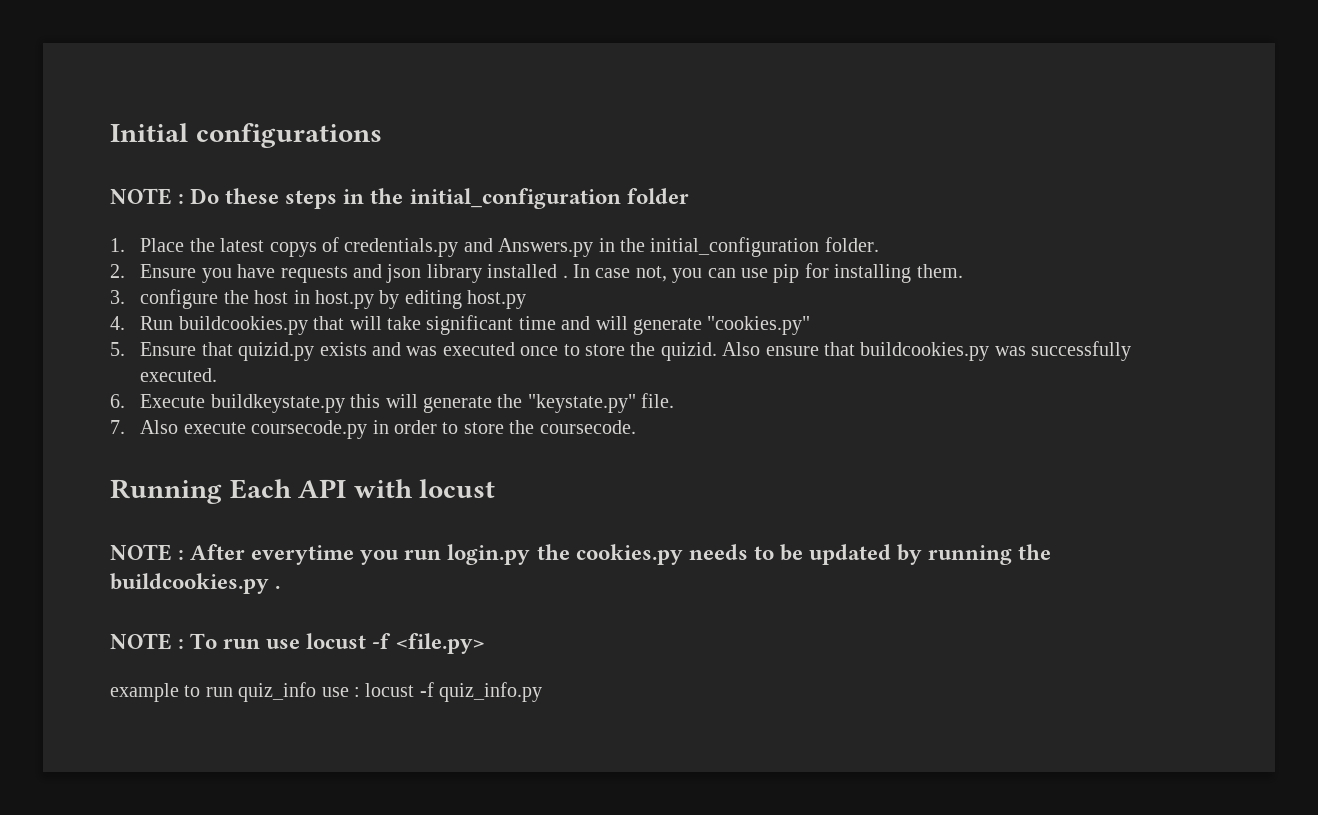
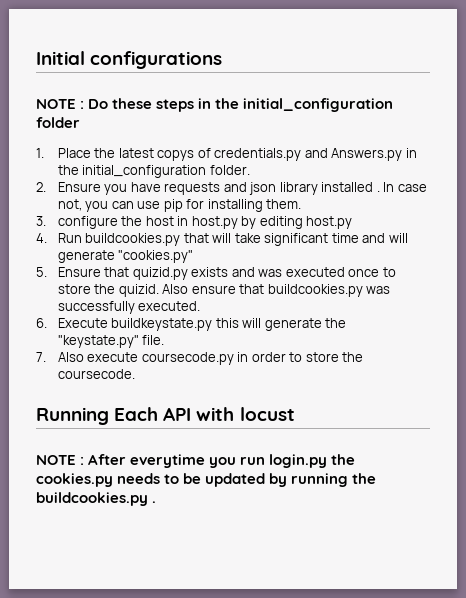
[110,633,485,654] [110,682,543,702] // NOTE : To run use locust -f <file.py> // example to run quiz_info use : locust -f quiz_info.py -> (157, 502) none

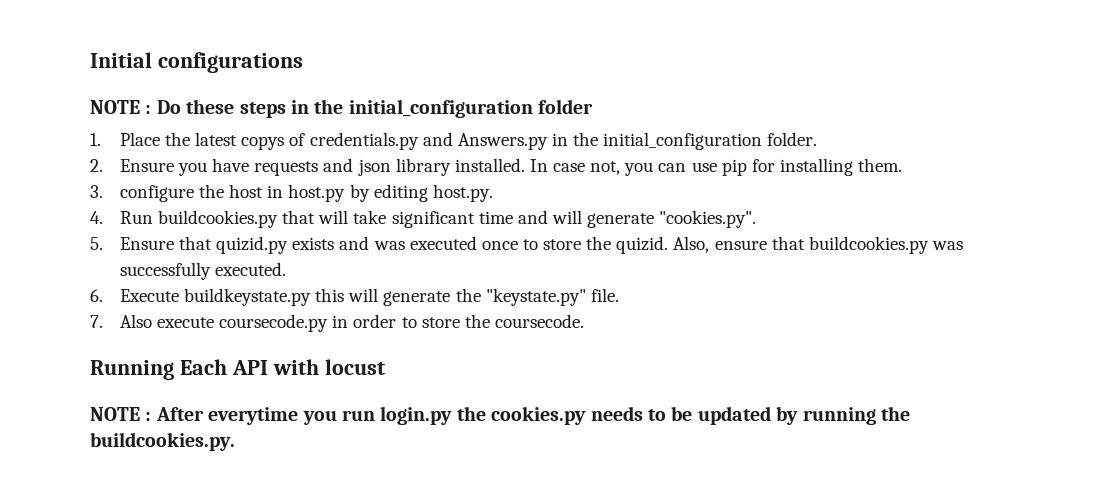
[321,182,380,192] installed . -> [454,158,525,172] installed.
[306,216,353,229] host.py -> [432,184,493,202] host.py.
[118,250,194,263] "cookies.py" -> [659,210,757,228] "cookies.py".
[162,284,189,294] Also -> [673,236,710,253] Also,
[36,492,157,506] buildcookies.py . -> [90,432,235,451] buildcookies.py.

